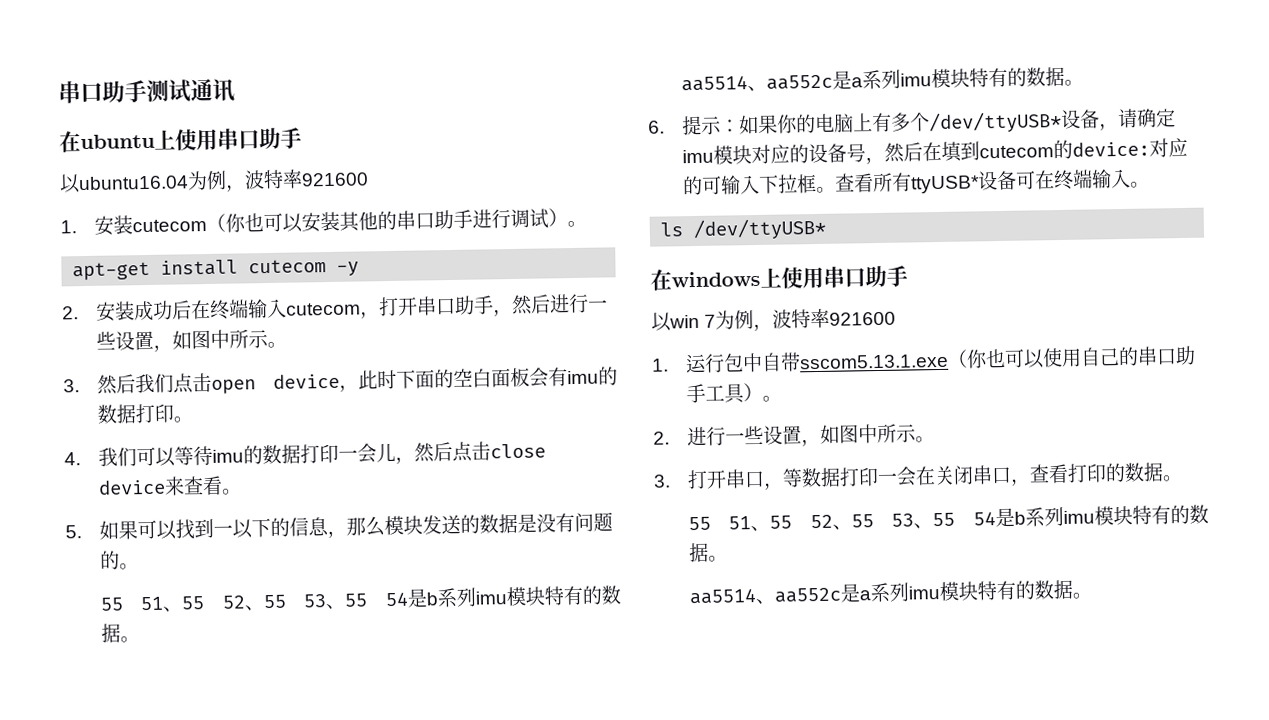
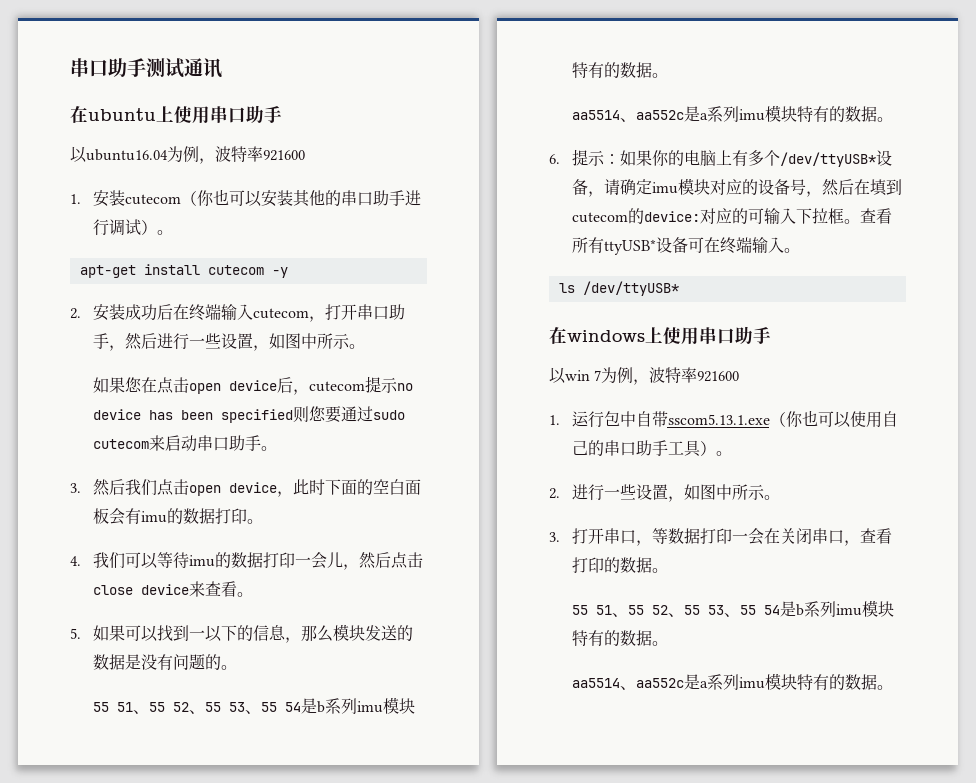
(287, 345) none -> [92,376,413,395] [92,406,405,423] [92,435,277,452] // 如果您在点击open device后，cutecom提示no device has been specified则您要通过sudo cutecom来启动串口助手。

